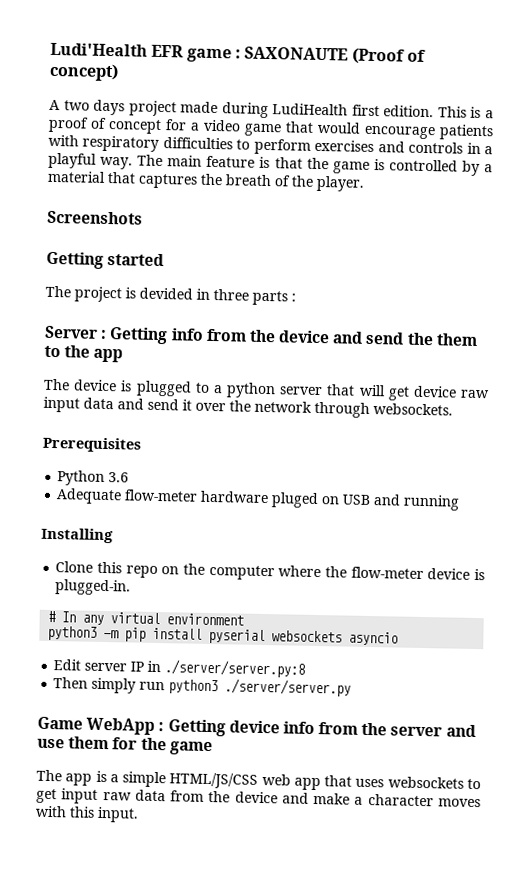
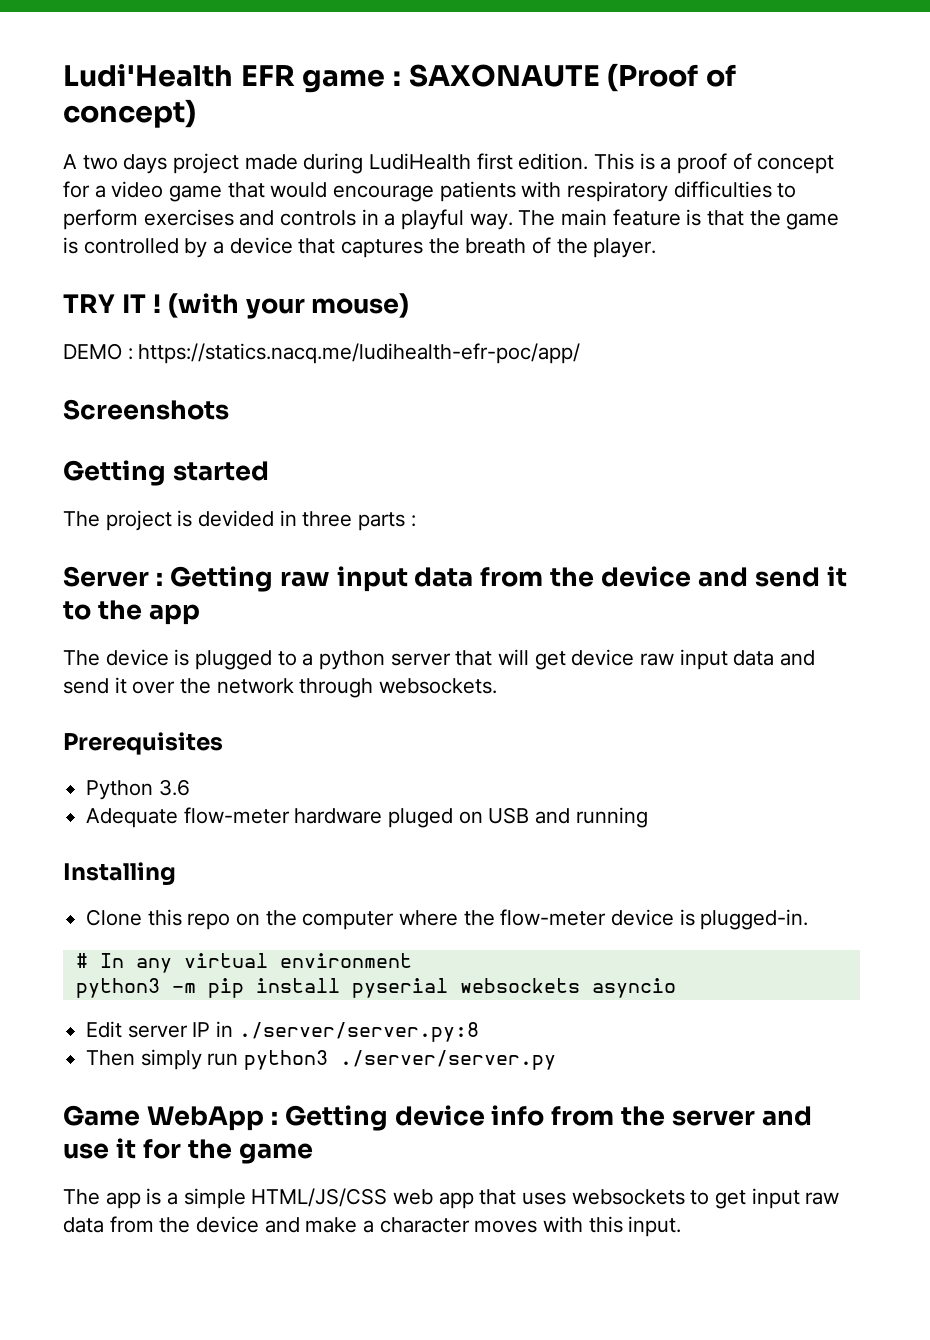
[47,170,106,183] material -> [229,237,293,254] device
(365, 183) none -> [63,293,410,319] [63,343,581,364] // TRY IT ! (with your mouse) // DEMO : https://statics.nacq.me/ludihealth-efr-poc/app/
[170,328,204,341] info -> [279,566,474,592] raw input data
[406,332,478,346] the them -> [826,566,847,587] it
[68,736,110,750] them -> [115,1138,136,1159] it

